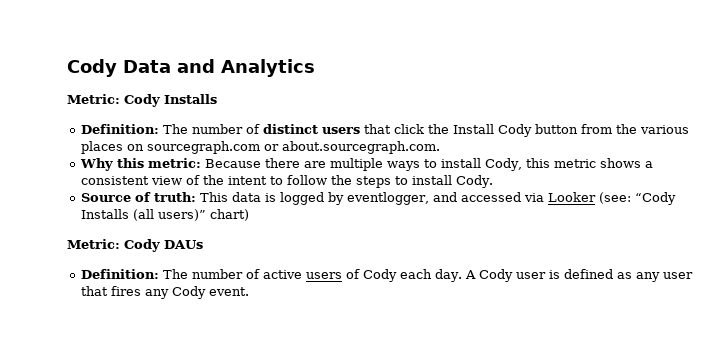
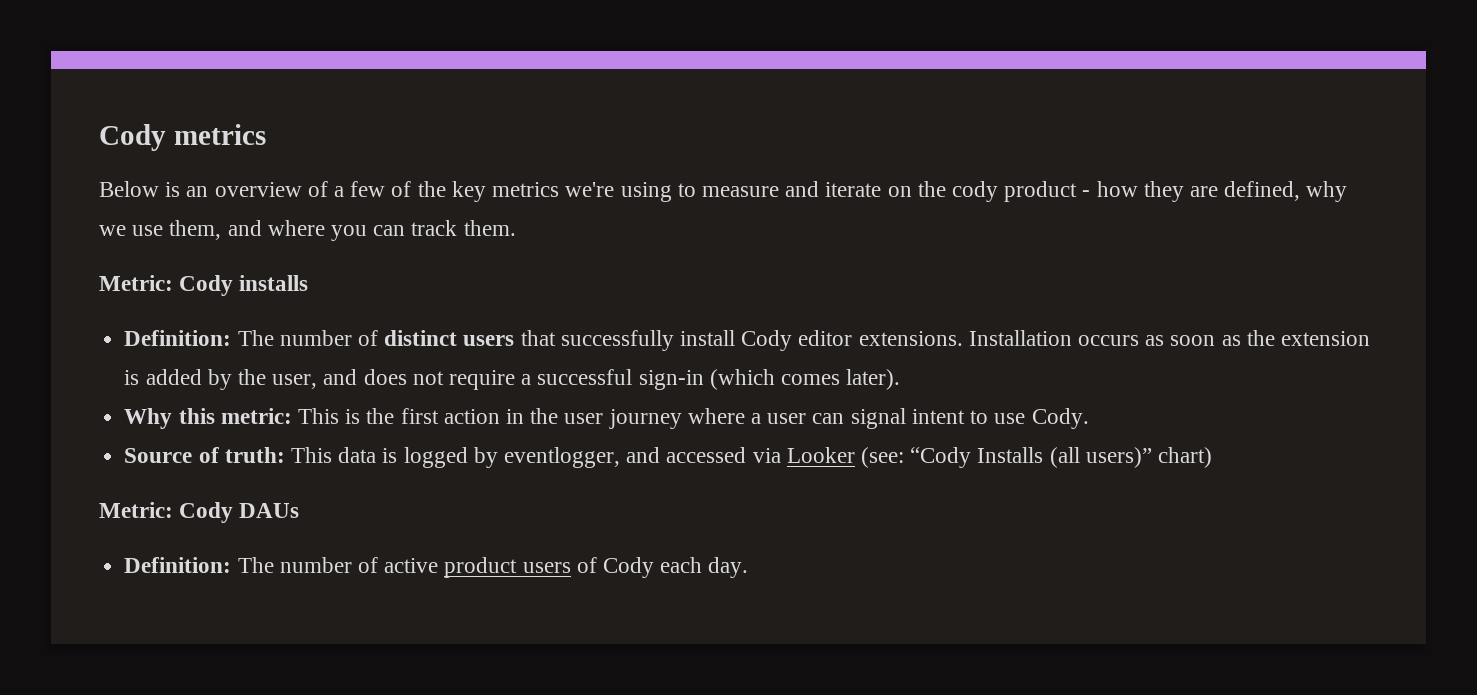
[67,59,315,77] [67,94,217,107] Cody Data and Analytics // Metric: Cody Installs -> [99,124,266,151] [99,181,1348,202] [99,220,516,241] [99,275,309,296] Cody metrics // Below is an overview of a few of the key metrics we're using to measure and iterate on the cody product - how they are defined, why we use them, and where you can track them. // Metric: Cody installs
[394,124,690,137] [81,141,441,154] [80,158,654,171] [81,175,453,188] click the Install Cody button from the various places on sourcegraph.com or about.sourcegraph.com. // Why this metric: Because there are multiple ways to install Cody, this metric shows a consistent view of the intent to follow the steps to install -> [560,330,1371,351] [124,369,901,390] [124,408,1026,429] successfully install Cody editor extensions. Installation occurs as soon as the extension is added by the user, and does not require a successful sign-in (which comes later). // Why this metric: This is the first action in the user journey where a user can signal intent to use
(303, 274) none -> [444,557,518,578] product
[465,269,694,282] [81,286,250,299] A Cody user is defined as any user that fires any Cody event. -> (749, 567) none

